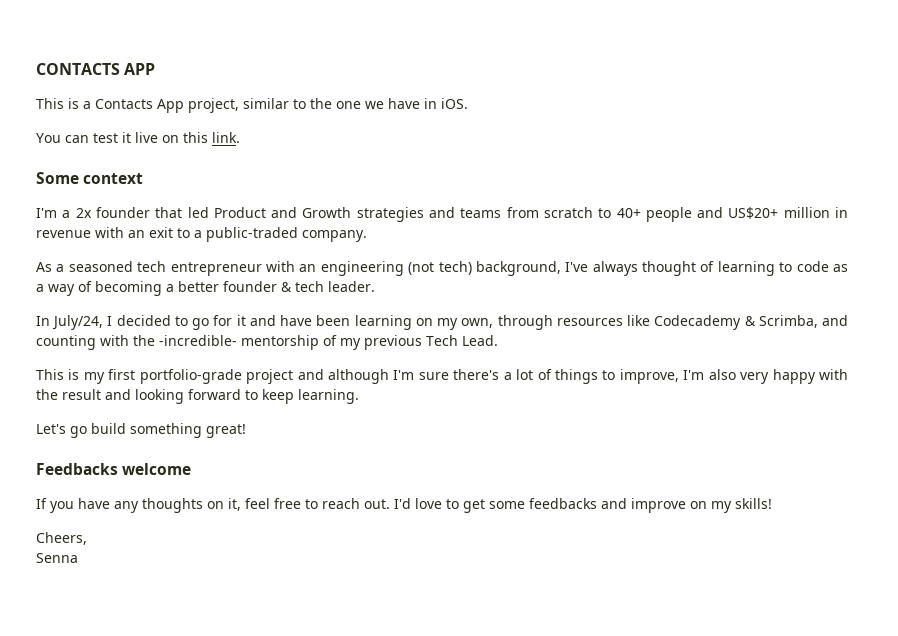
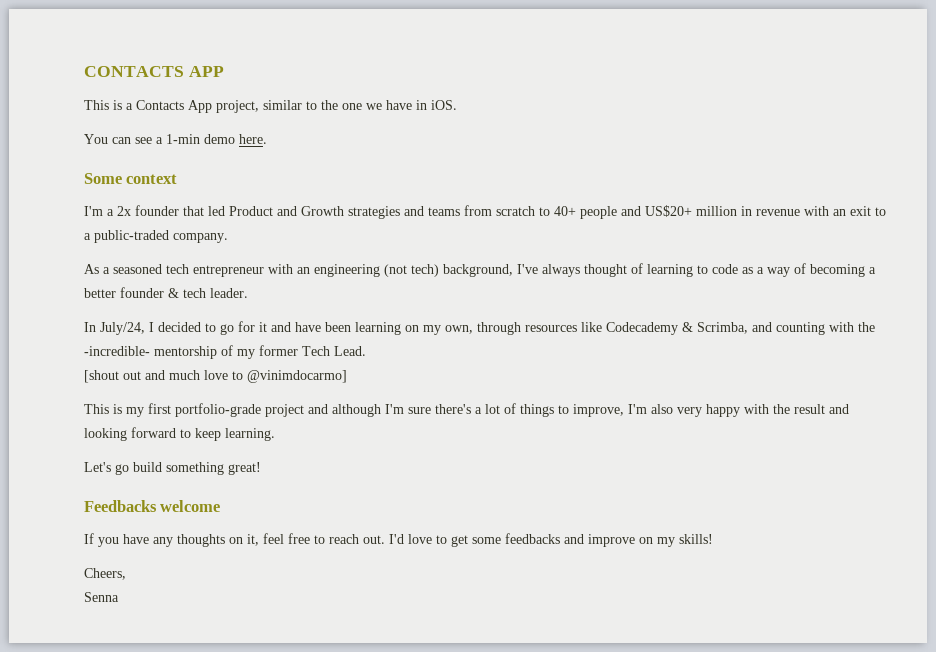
[93,132,240,143] test it live on this link. -> [135,134,267,144] see a 1-min demo here.
[364,335,422,350] previous -> [259,345,298,356] former
(498, 340) none -> [84,370,347,383] // [shout out and much love to @vinimdocarmo]

